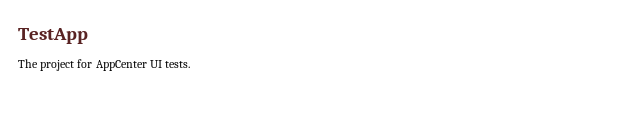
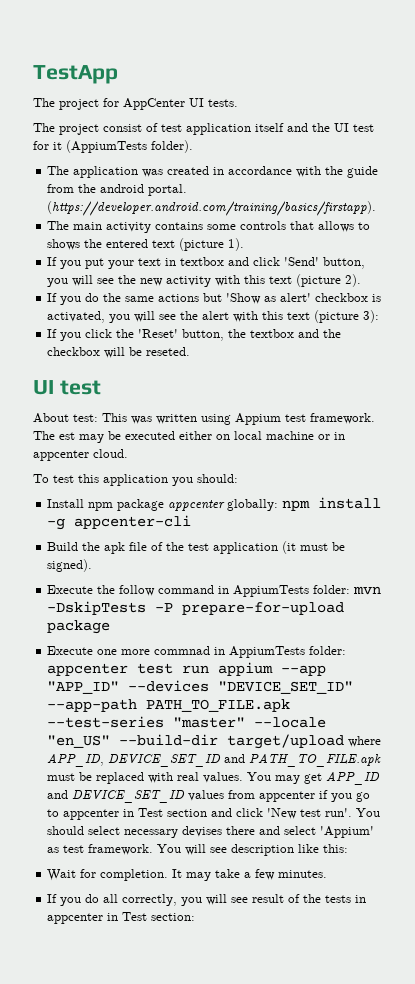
(191, 64) none -> [33,123,374,135] [33,140,193,153] [47,166,379,178] [47,184,188,196] [47,201,377,216] [47,221,371,233] [47,238,245,251] [47,257,366,269] [47,274,362,287] [47,293,382,305] [47,310,380,323] [47,329,342,341] [47,347,191,358] [33,380,101,395] [33,413,375,425] [33,431,345,443] [33,449,128,461] [33,474,238,486] [47,497,382,511] [47,515,192,530] [47,541,346,554] [47,559,93,572] [47,585,382,597] [47,601,345,615] [47,620,111,634] [47,646,347,658] [47,662,327,676] [47,680,354,694] [47,699,291,712] [47,716,327,728] [47,734,382,749] [47,753,382,767] [47,771,381,785] [47,790,371,803] [47,808,381,820] [47,826,375,838] [47,844,349,856] [47,869,328,881] [47,894,367,906] [47,912,196,924] // The project consist of test application itself and the UI test for it (AppiumTests folder). // The application was created in accordance with the guide from the android portal. (https://developer.android.com/training/basics/firstapp). // The main activity contains some controls that allows to shows the entered text (picture 1). // If you put your text in textbox and click 'Send' button, you will see the new activity with this text (picture 2). // If you do the same actions but 'Show as alert' checkbox is activated, you will see the alert with this text (picture 3): // If you click the 'Reset' button, the textbox and the checkbox will be reseted. // UI test // About test: This was written using Appium test framework. The est may be executed either on local machine or in appcenter cloud. // To test this application you should: // Install npm package appcenter globally: npm install -g appcenter-cli // Build the apk file of the test application (it must be signed). // Execute the follow command in AppiumTests folder: mvn -DskipTests -P prepare-for-upload package // Execute one more commnad in AppiumTests folder: appcenter test run appium --app "APP_ID" --devices "DEVICE_SET_ID" --app-path PATH_TO_FILE.apk --test-series "master" --locale "en_US" --build-dir target/upload where APP_ID, DEVICE_SET_ID and PATH_TO_FILE.apk must be replaced with real values. You may get APP_ID and DEVICE_SET_ID values from appcenter if you go to appcenter in Test section and click 'New test run'. You should select necessary devises there and select 'Appium' as test framework. You will see description like this: // Wait for completion. It may take a few minutes. // If you do all correctly, you will see result of the tests in appcenter in Test section:

